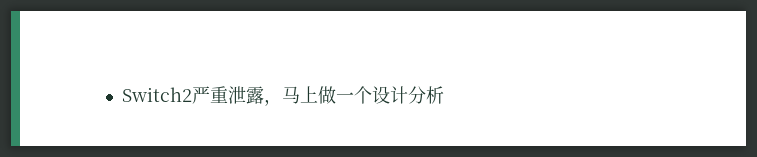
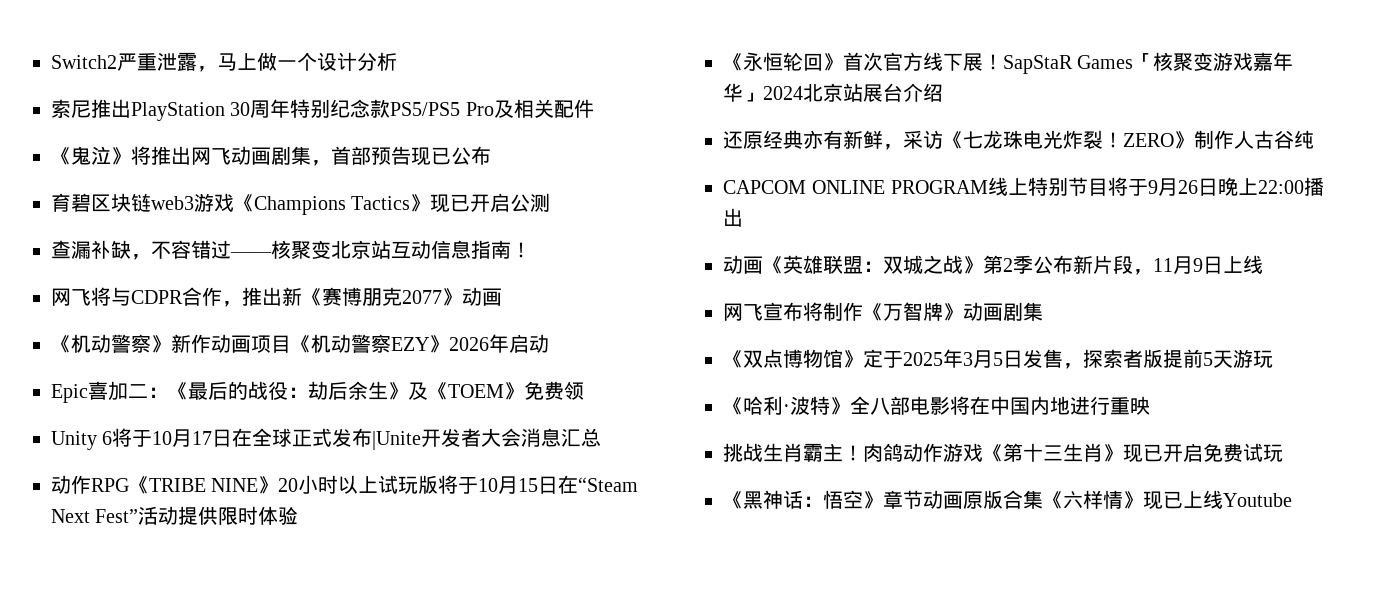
(444, 95) none -> [51,99,594,121] [51,146,491,166] [51,193,551,215] [51,240,531,260] [51,287,502,307] [51,334,549,353] [51,381,584,403] [51,428,602,450] [51,475,639,494] [51,506,299,525] [723,52,1294,74] [723,83,943,102] [723,130,1314,150] [723,177,1324,196] [723,208,743,227] [723,255,1263,275] [723,302,1043,321] [723,349,1273,369] [723,396,1150,415] [723,443,1283,463] [723,490,1292,510] // 索尼推出PlayStation 30周年特别纪念款PS5/PS5 Pro及相关配件 // 《鬼泣》将推出网飞动画剧集，首部预告现已公布 // 育碧区块链web3游戏《Champions Tactics》现已开启公测 // 查漏补缺，不容错过——核聚变北京站互动信息指南！ // 网飞将与CDPR合作，推出新《赛博朋克2077》动画 // 《机动警察》新作动画项目《机动警察EZY》2026年启动 // Epic喜加二：《最后的战役：劫后余生》及《TOEM》免费领 // Unity 6将于10月17日在全球正式发布|Unite开发者大会消息汇总 // 动作RPG《TRIBE NINE》20小时以上试玩版将于10月15日在“Steam Next Fest”活动提供限时体验 // 《永恒轮回》首次官方线下展！SapStaR Games「核聚变游戏嘉年华」2024北京站展台介绍 // 还原经典亦有新鲜，采访《七龙珠电光炸裂！ZERO》制作人古谷纯 // CAPCOM ONLINE PROGRAM线上特别节目将于9月26日晚上22:00播出 // 动画《英雄联盟：双城之战》第2季公布新片段，11月9日上线 // 网飞宣布将制作《万智牌》动画剧集 // 《双点博物馆》定于2025年3月5日发售，探索者版提前5天游玩 // 《哈利·波特》全八部电影将在中国内地进行重映 // 挑战生肖霸主！肉鸽动作游戏《第十三生肖》现已开启免费试玩 // 《黑神话：悟空》章节动画原版合集《六样情》现已上线Youtube

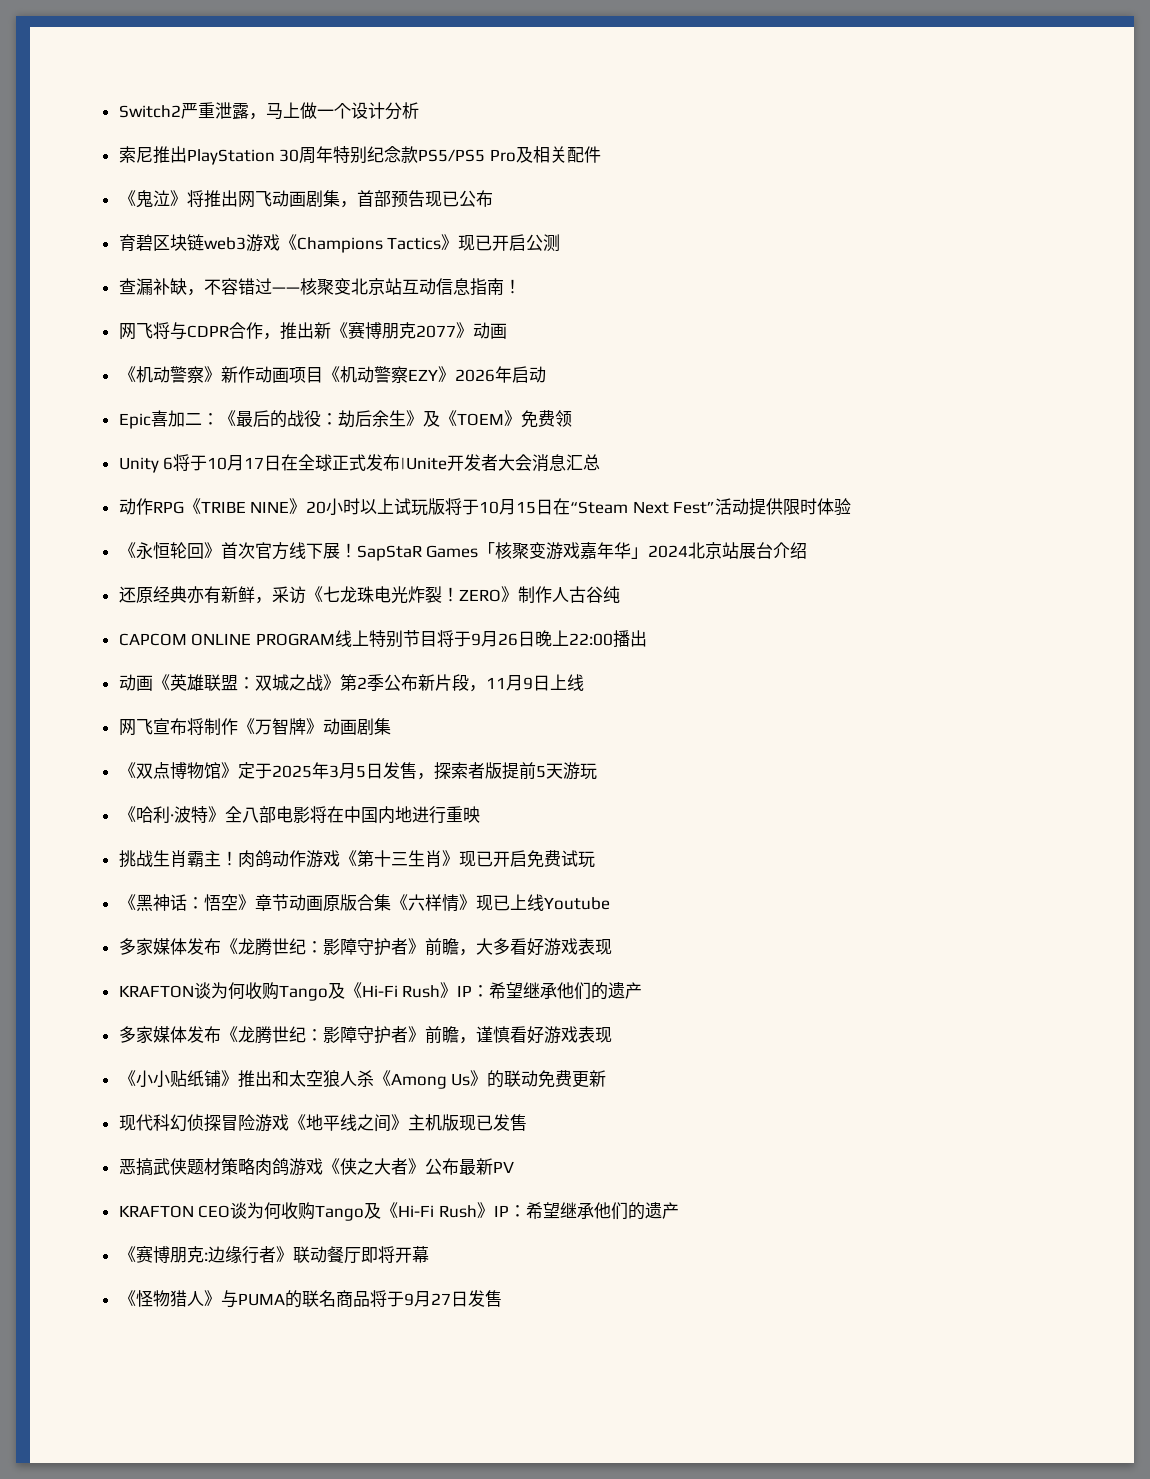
(1292, 500) none -> [118,938,612,956] [118,982,643,1001] [118,1026,612,1044] [118,1070,607,1089] [118,1114,527,1132] [118,1158,514,1176] [118,1202,679,1221] [118,1245,429,1264] [118,1290,502,1308] // 多家媒体发布《龙腾世纪：影障守护者》前瞻，大多看好游戏表现 // KRAFTON谈为何收购Tango及《Hi-Fi Rush》IP：希望继承他们的遗产 // 多家媒体发布《龙腾世纪：影障守护者》前瞻，谨慎看好游戏表现 // 《小小贴纸铺》推出和太空狼人杀《Among Us》的联动免费更新 // 现代科幻侦探冒险游戏《地平线之间》主机版现已发售 // 恶搞武侠题材策略肉鸽游戏《侠之大者》公布最新PV // KRAFTON CEO谈为何收购Tango及《Hi-Fi Rush》IP：希望继承他们的遗产 // 《赛博朋克:边缘行者》联动餐厅即将开幕 // 《怪物猎人》与PUMA的联名商品将于9月27日发售

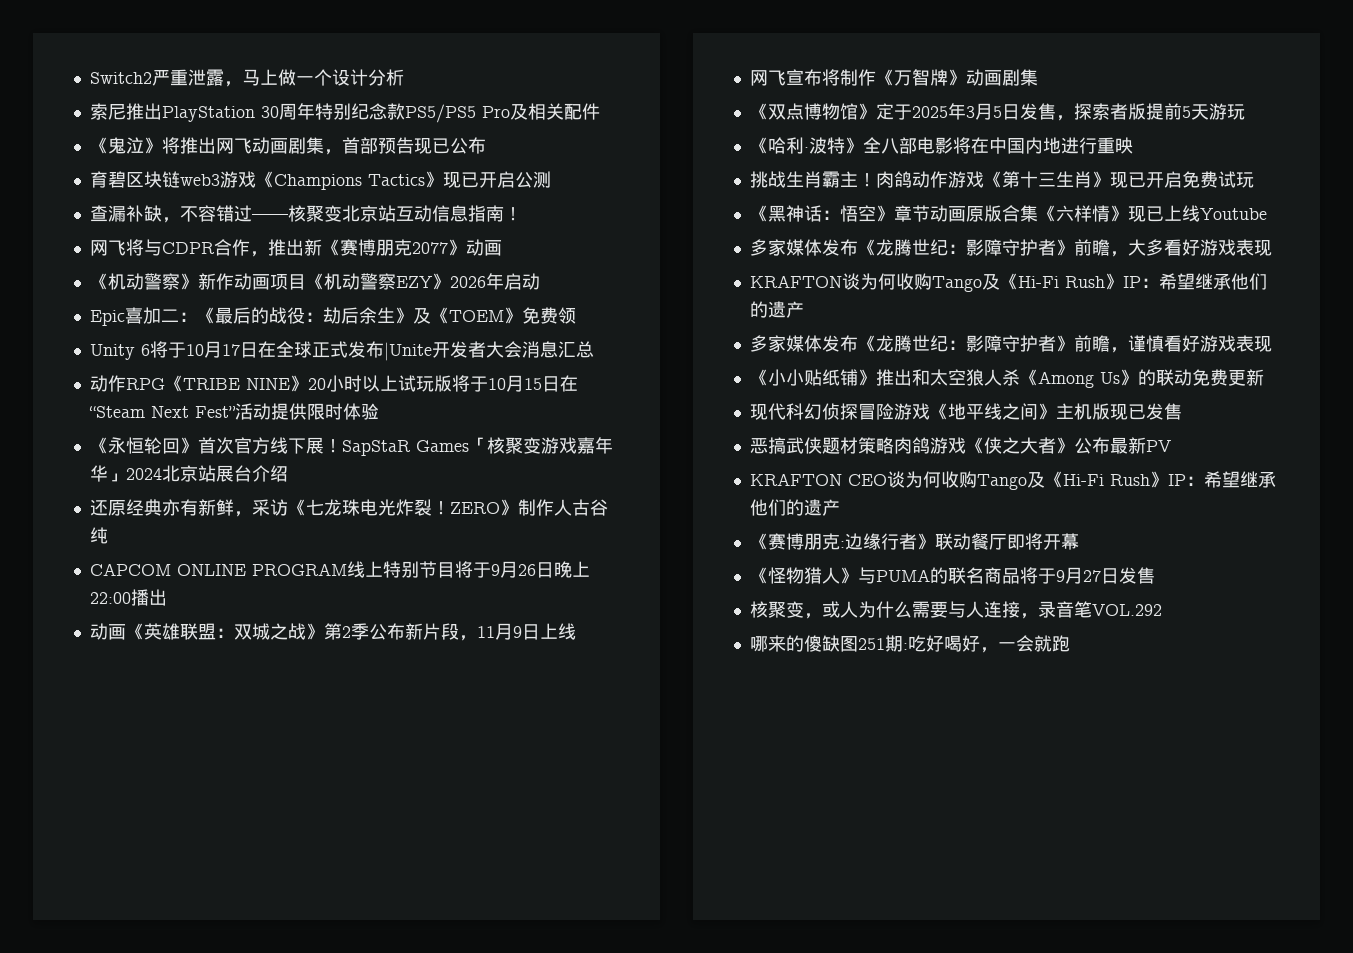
(502, 1298) none -> [749,601,1162,619] [749,635,1070,653] // 核聚变，或人为什么需要与人连接，录音笔VOL.292 // 哪来的傻缺图251期:吃好喝好，一会就跑

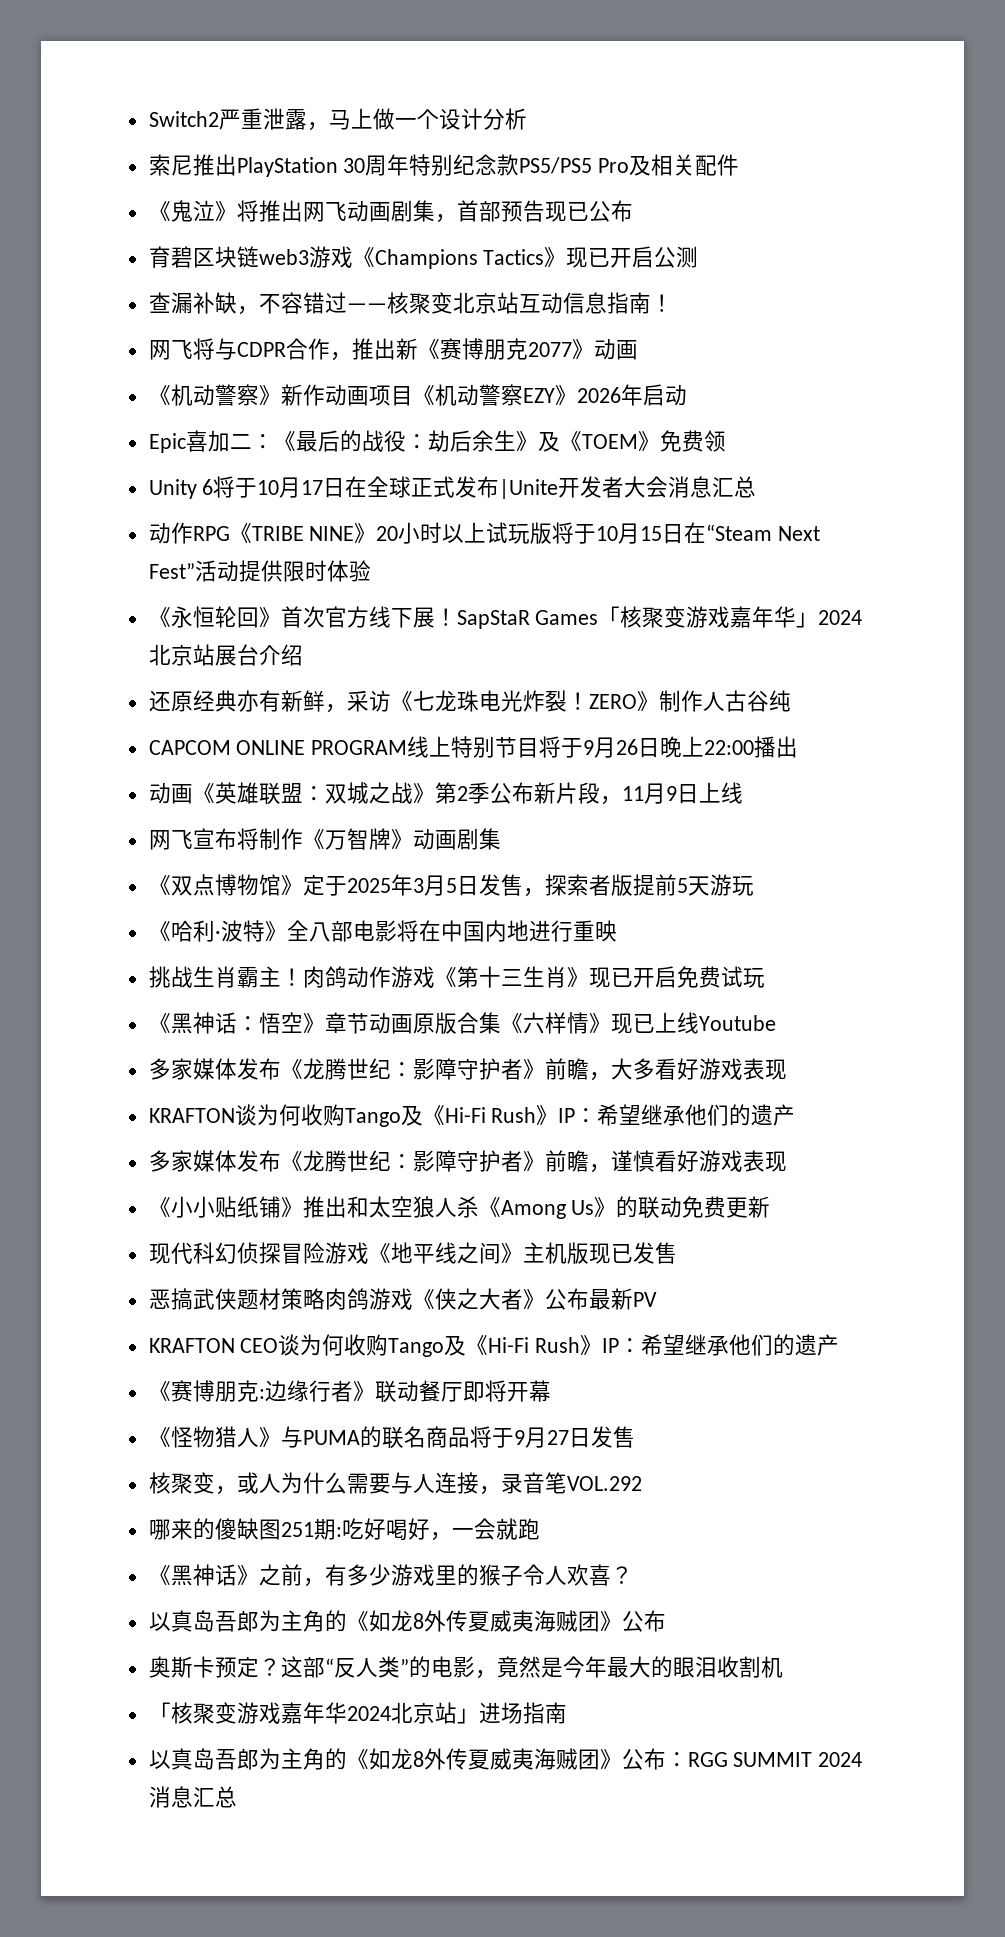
(1070, 643) none -> [148,1564,633,1587] [148,1610,666,1633] [148,1656,783,1679] [148,1702,567,1724] [148,1748,863,1771] [148,1786,237,1808] // 《黑神话》之前，有多少游戏里的猴子令人欢喜？ // 以真岛吾郎为主角的《如龙8外传夏威夷海贼团》公布 // 奥斯卡预定？这部“反人类”的电影，竟然是今年最大的眼泪收割机 // 「核聚变游戏嘉年华2024北京站」进场指南 // 以真岛吾郎为主角的《如龙8外传夏威夷海贼团》公布：RGG SUMMIT 2024消息汇总

